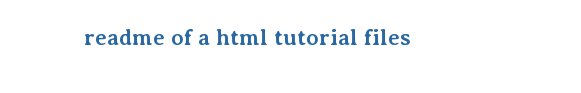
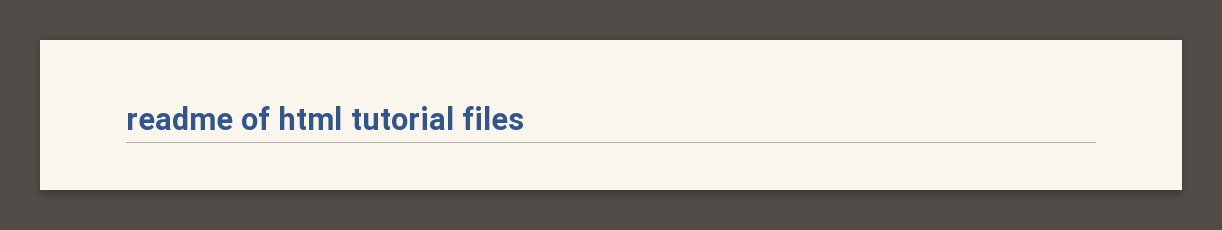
[198,34,211,45] a -> (271, 118) none

